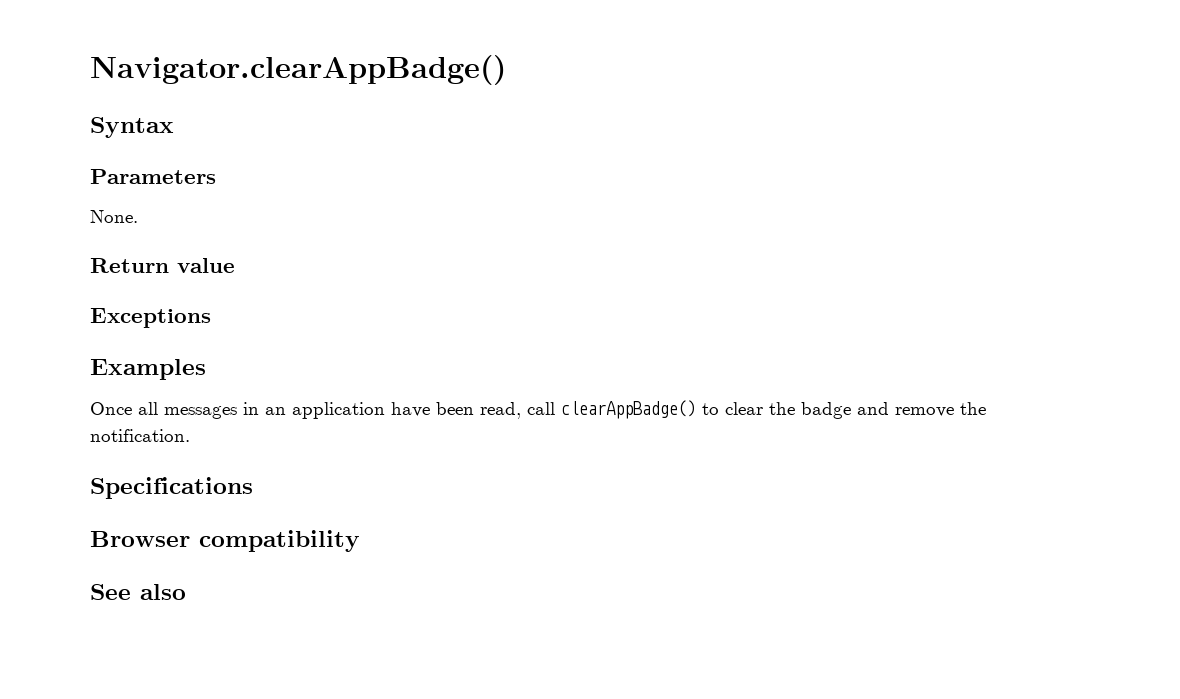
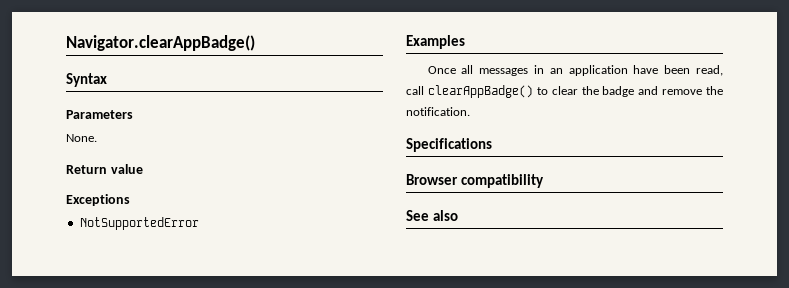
(211, 318) none -> [79,217,199,230] // NotSupportedError

